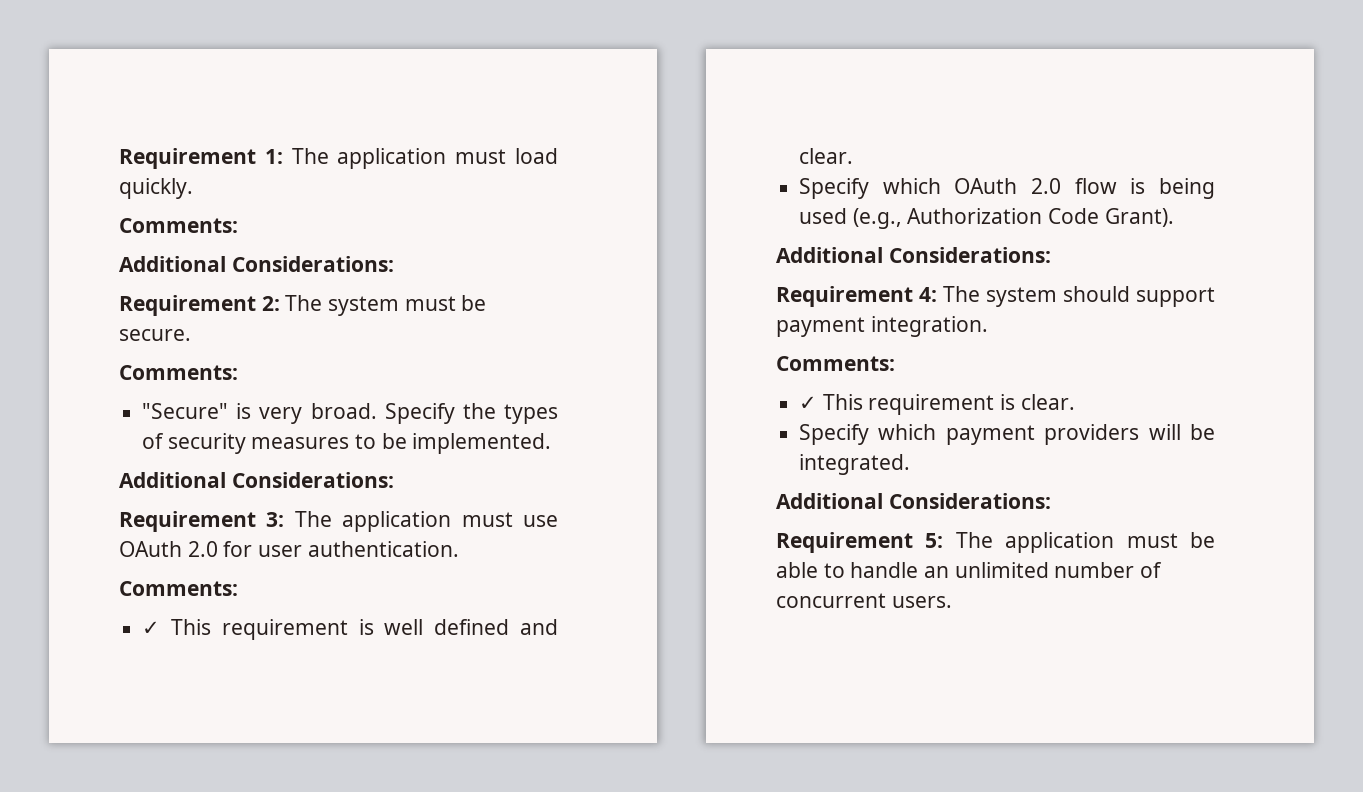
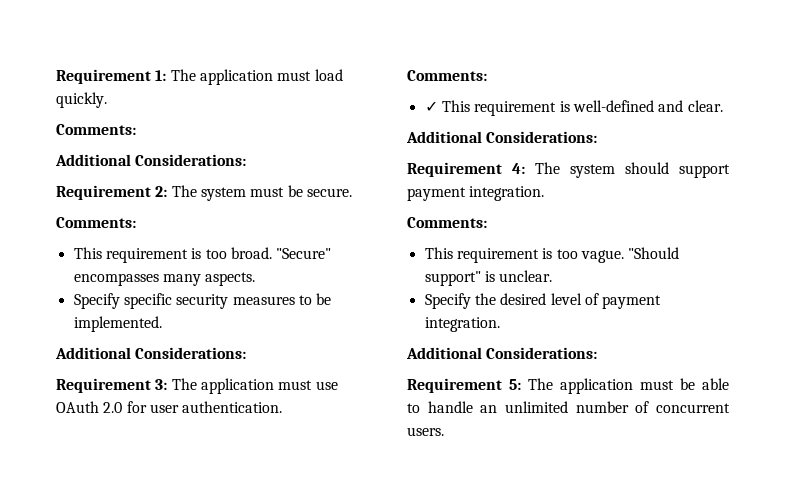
[142,403,558,424] [142,433,165,449] "Secure" is very broad. Specify the types of -> [73,247,332,263] [73,272,256,286] [73,293,172,309] This requirement is too broad. "Secure" encompasses many aspects. // Specify specific
[384,619,510,635] well defined -> [572,100,654,112] well-defined
[799,178,1215,199] [799,208,1174,229] // Specify which OAuth 2.0 flow is being used (e.g., Authorization Code Grant). -> (723, 106) none
[799,394,1075,415] [799,424,1215,445] [799,454,911,475] ✓ This requirement is clear. // Specify which payment providers will be integrated. -> [424,247,680,263] [424,270,553,286] [424,293,662,309] [424,317,500,332] This requirement is too vague. "Should support" is unclear. // Specify the desired level of payment integration.

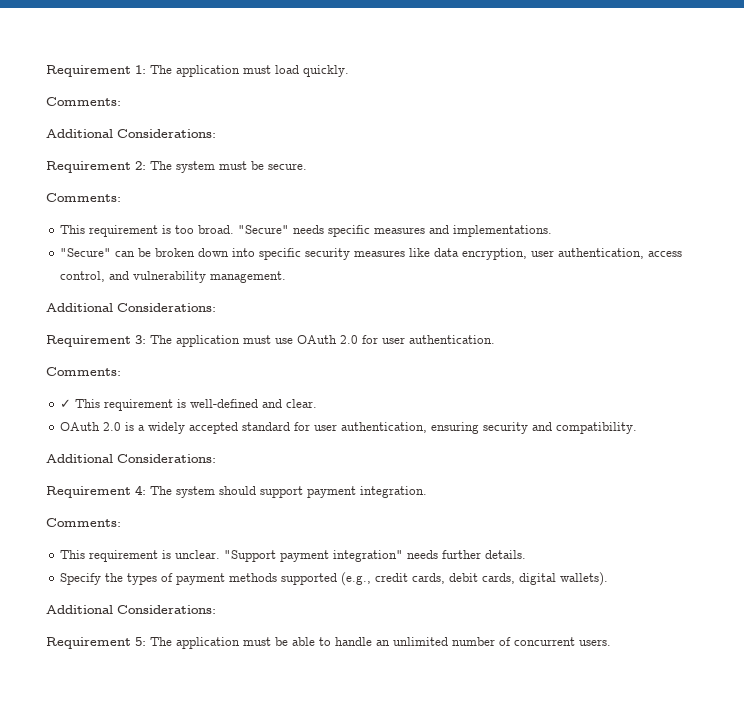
[73,272,256,286] [73,293,332,309] [73,316,162,332] encompasses many aspects. // Specify specific security measures to be implemented. -> [293,225,553,237] [60,248,683,260] [60,271,287,283] needs specific measures and implementations. // "Secure" can be broken down into specific security measures like data encryption, user authentication, access control, and vulnerability management.
(723, 106) none -> [60,422,638,434] // OAuth 2.0 is a widely accepted standard for user authentication, ensuring security and compatibility.
[556,247,680,263] [424,270,553,286] [424,293,662,309] [424,317,500,332] too vague. "Should support" is unclear. // Specify the desired level of payment integration. -> [175,550,527,562] [60,572,609,586] unclear. "Support payment integration" needs further details. // Specify the types of payment methods supported (e.g., credit cards, debit cards, digital wallets).

